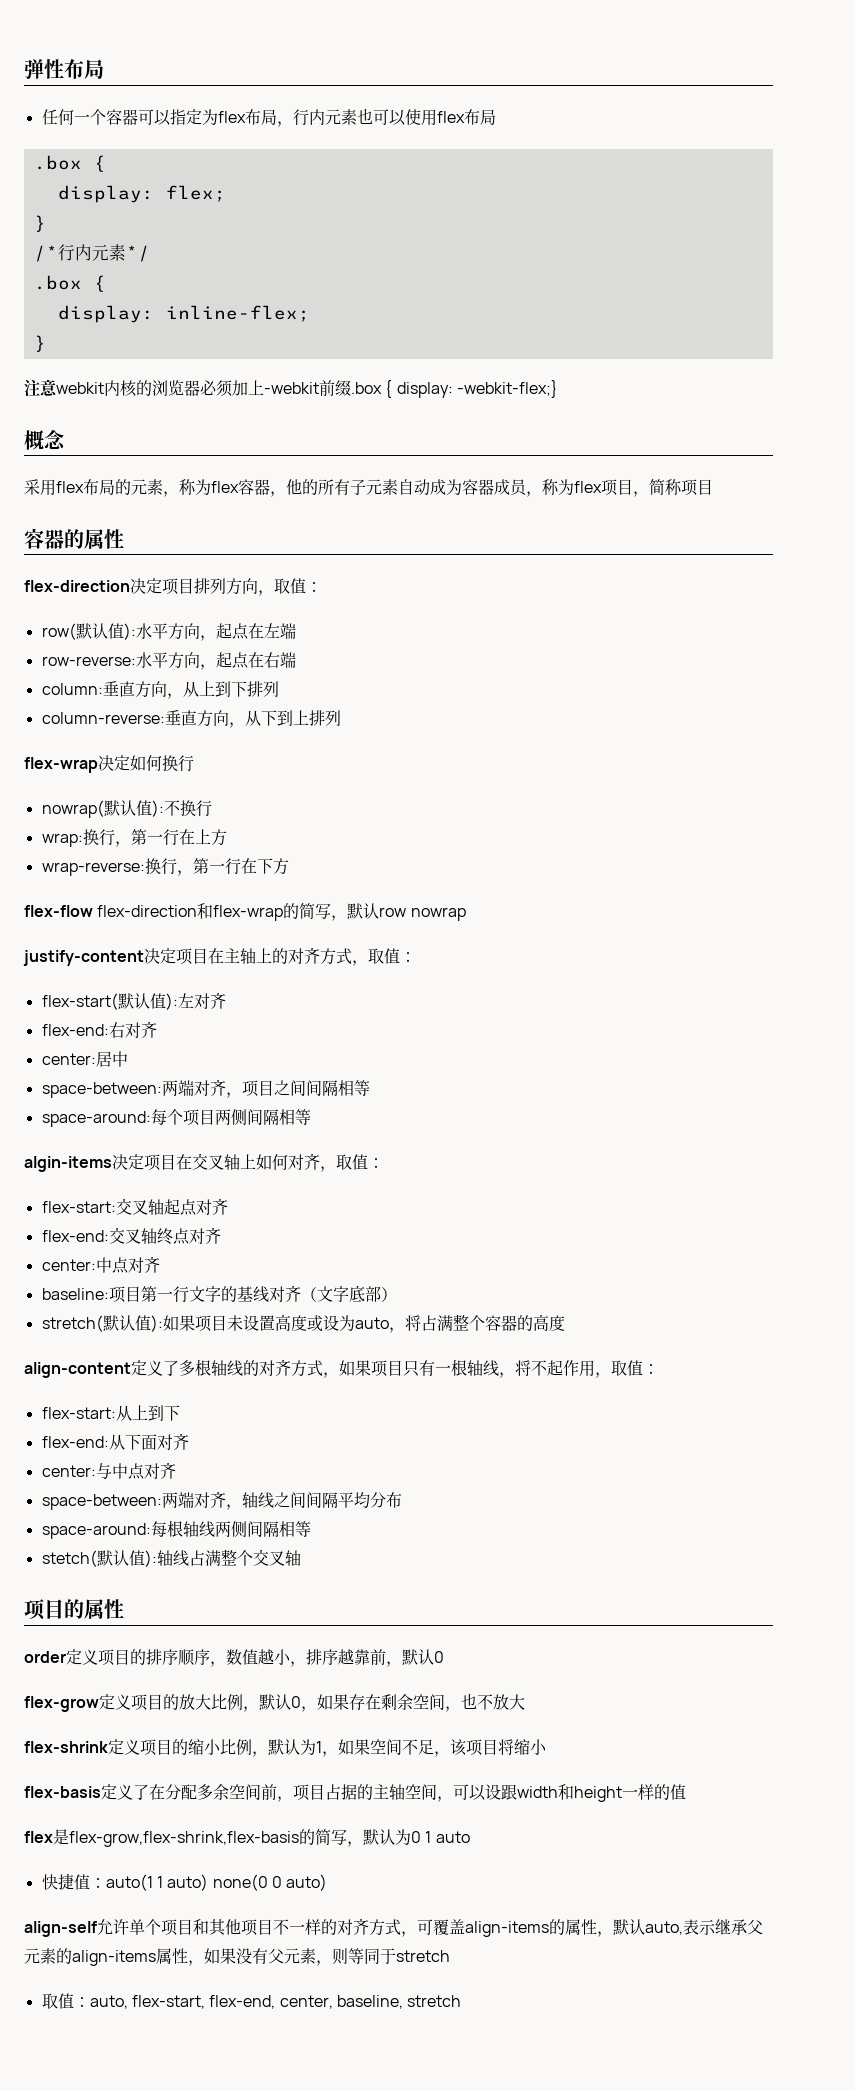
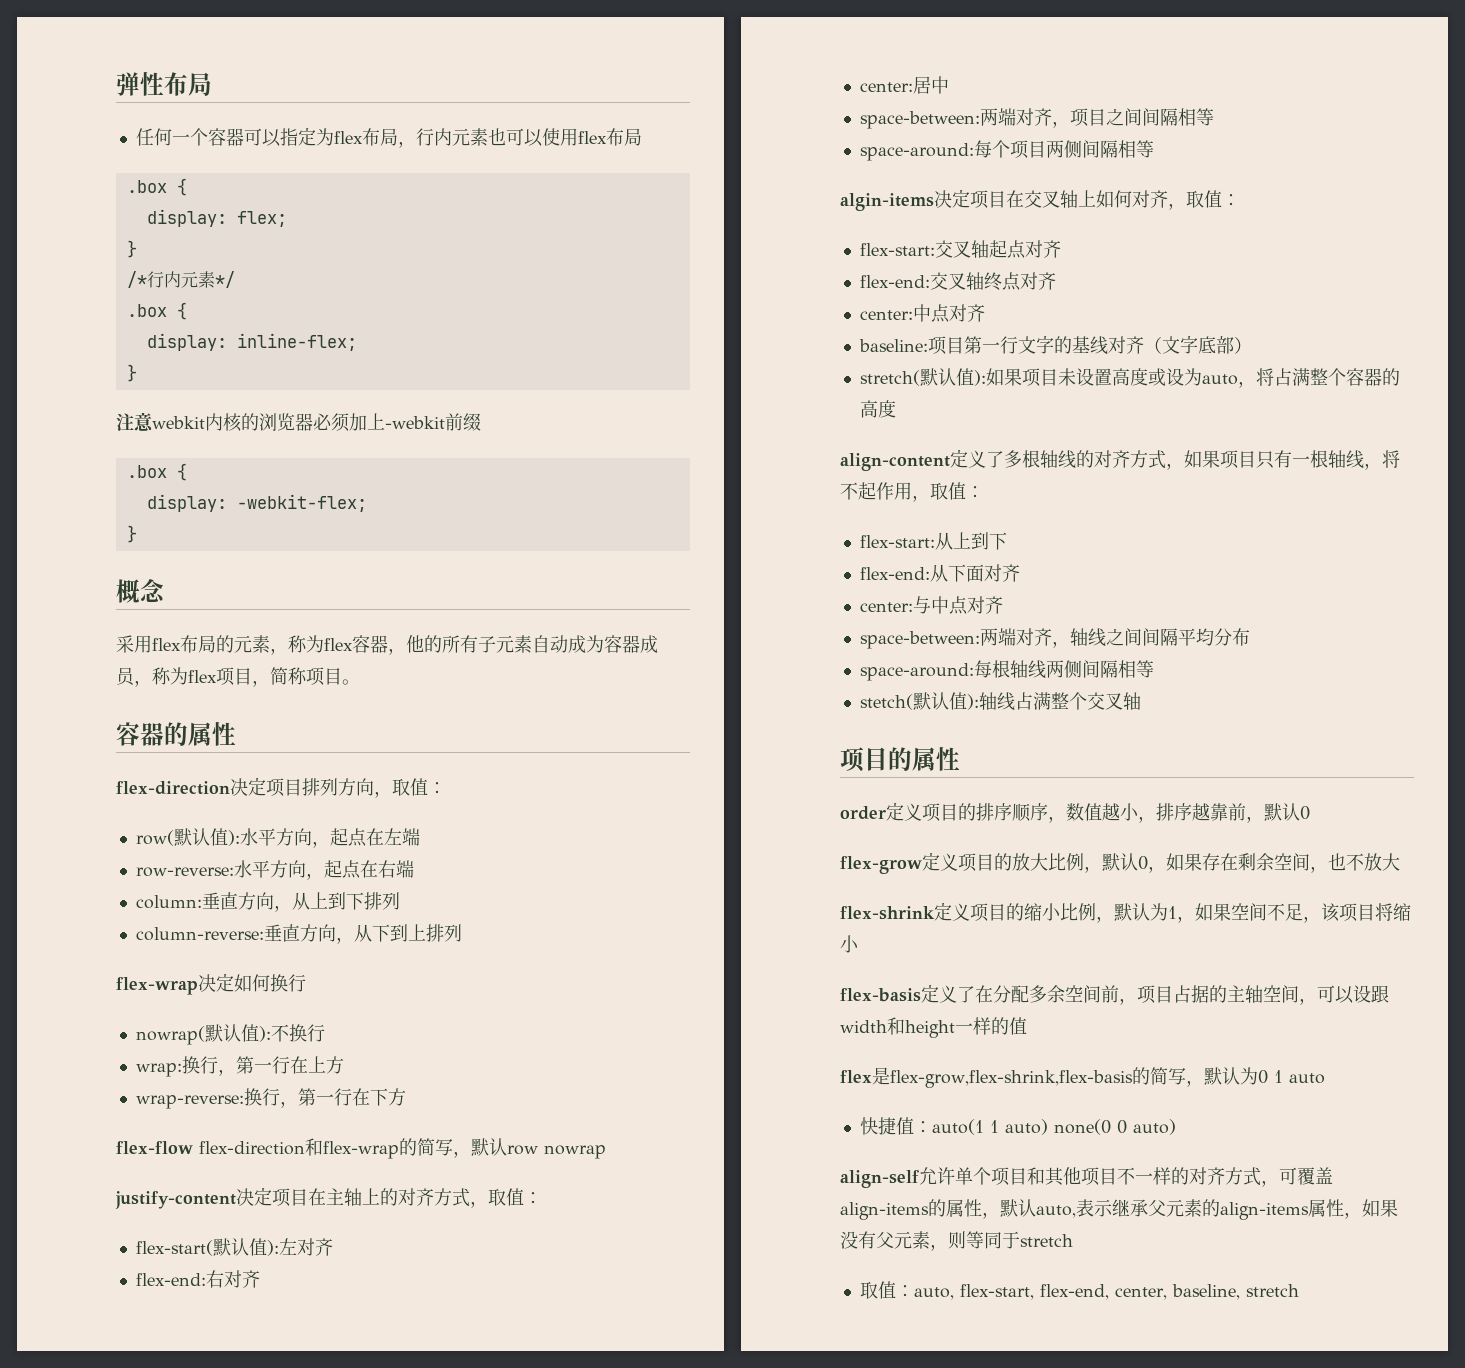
[351,380,558,398] .box { display: -webkit-flex;} -> [126,463,187,481] [146,494,367,512] [126,525,137,543] // .box { // display: -webkit-flex; // }
(713, 487) none -> [342,679,360,685] 。

